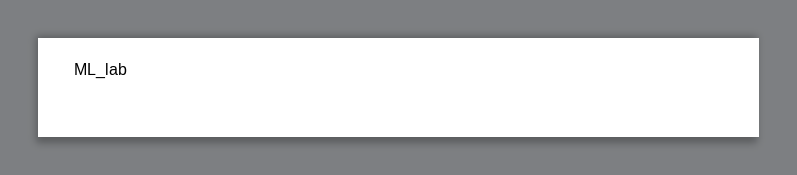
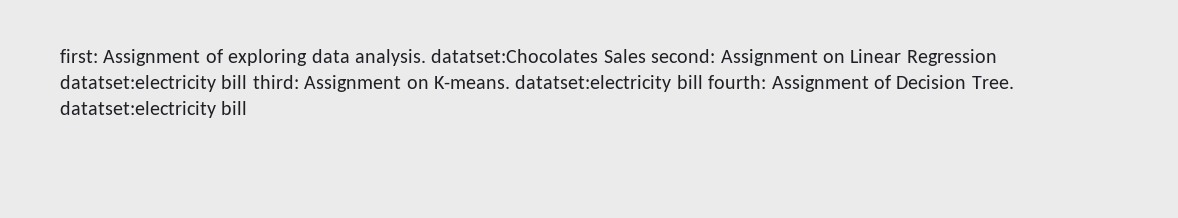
[74,63,127,79] ML_lab -> [60,49,997,66] [60,75,1014,92] [60,101,248,118] first: Assignment of exploring data analysis. datatset:Chocolates Sales second: Assignment on Linear Regression datatset:electricity bill third: Assignment on K-means. datatset:electricity bill fourth: Assignment of Decision Tree. datatset:electricity bill

